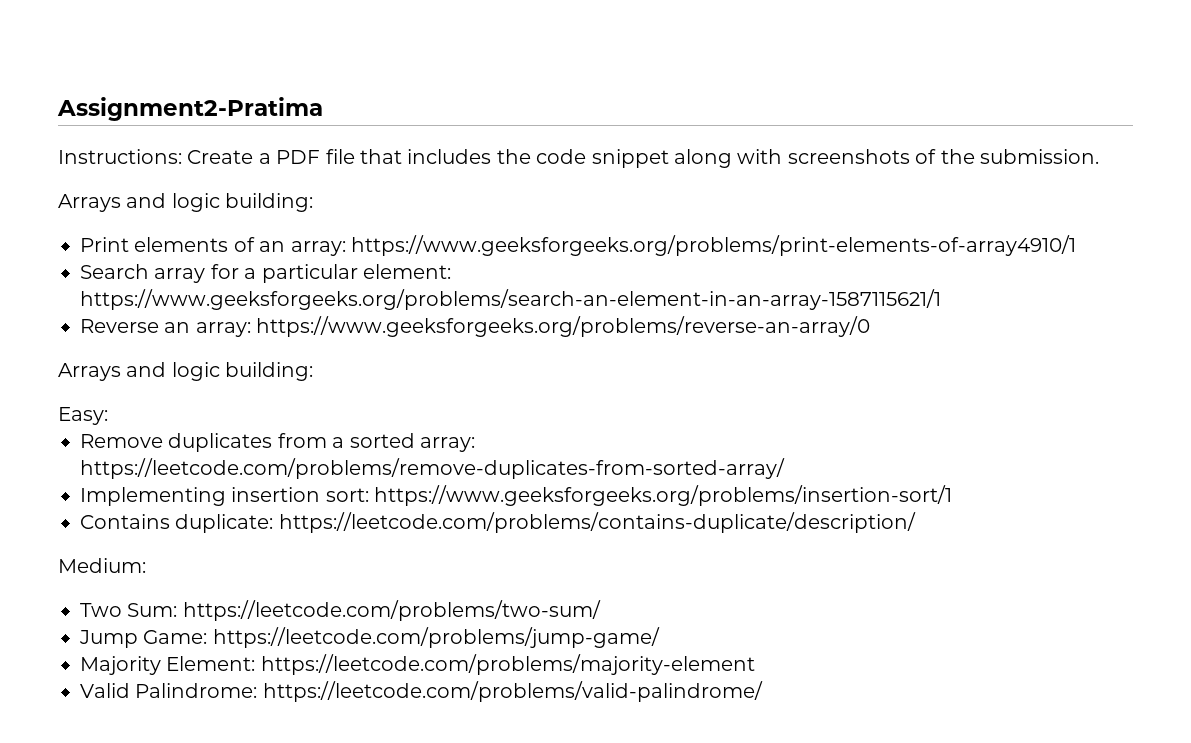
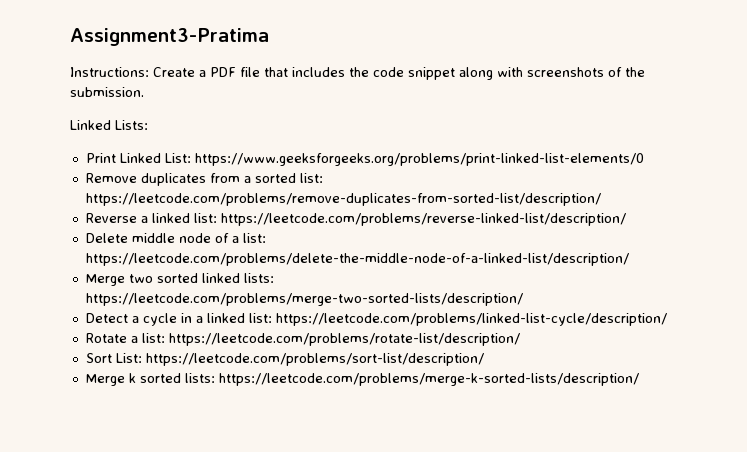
[57,97,323,121] Assignment2-Pratima -> [70,28,269,46] Assignment3-Pratima
[58,193,314,212] [80,235,1076,256] [80,264,451,283] [80,289,941,310] [80,316,871,337] [58,362,314,381] [58,407,108,425] Arrays and logic building: // Print elements of an array: https://www.geeksforgeeks.org/problems/print-elements-of-array4910/1 // Search array for a particular element: https://www.geeksforgeeks.org/problems/search-an-element-in-an-array-1587115621/1 // Reverse an array: https://www.geeksforgeeks.org/problems/reverse-an-array/0 // Arrays and logic building: // Easy: -> [70,120,148,130] [85,153,644,166] Linked Lists: // Print Linked List: https://www.geeksforgeeks.org/problems/print-linked-list-elements/0
[419,437,475,452] [80,458,785,479] [80,485,953,506] [80,512,916,533] [58,558,146,573] [80,600,601,621] [79,627,660,648] [80,654,755,675] [80,681,763,702] array: https://leetcode.com/problems/remove-duplicates-from-sorted-array/ // Implementing insertion sort: https://www.geeksforgeeks.org/problems/insertion-sort/1 // Contains duplicate: https://leetcode.com/problems/contains-duplicate/description/ // Medium: // Two Sum: https://leetcode.com/problems/two-sum/ // Jump Game: https://leetcode.com/problems/jump-game/ // Majority Element: https://leetcode.com/problems/majority-element // Valid Palindrome: https://leetcode.com/problems/valid-palindrome/ -> [299,173,323,183] [85,193,601,206] [85,213,626,226] [85,233,266,243] [85,253,629,266] [85,273,274,286] [85,293,523,306] [85,313,667,326] [85,333,520,346] [85,353,484,366] [85,373,639,386] list: https://leetcode.com/problems/remove-duplicates-from-sorted-list/description/ // Reverse a linked list: https://leetcode.com/problems/reverse-linked-list/description/ // Delete middle node of a list: https://leetcode.com/problems/delete-the-middle-node-of-a-linked-list/description/ // Merge two sorted linked lists: https://leetcode.com/problems/merge-two-sorted-lists/description/ // Detect a cycle in a linked list: https://leetcode.com/problems/linked-list-cycle/description/ // Rotate a list: https://leetcode.com/problems/rotate-list/description/ // Sort List: https://leetcode.com/problems/sort-list/description/ // Merge k sorted lists: https://leetcode.com/problems/merge-k-sorted-lists/description/

